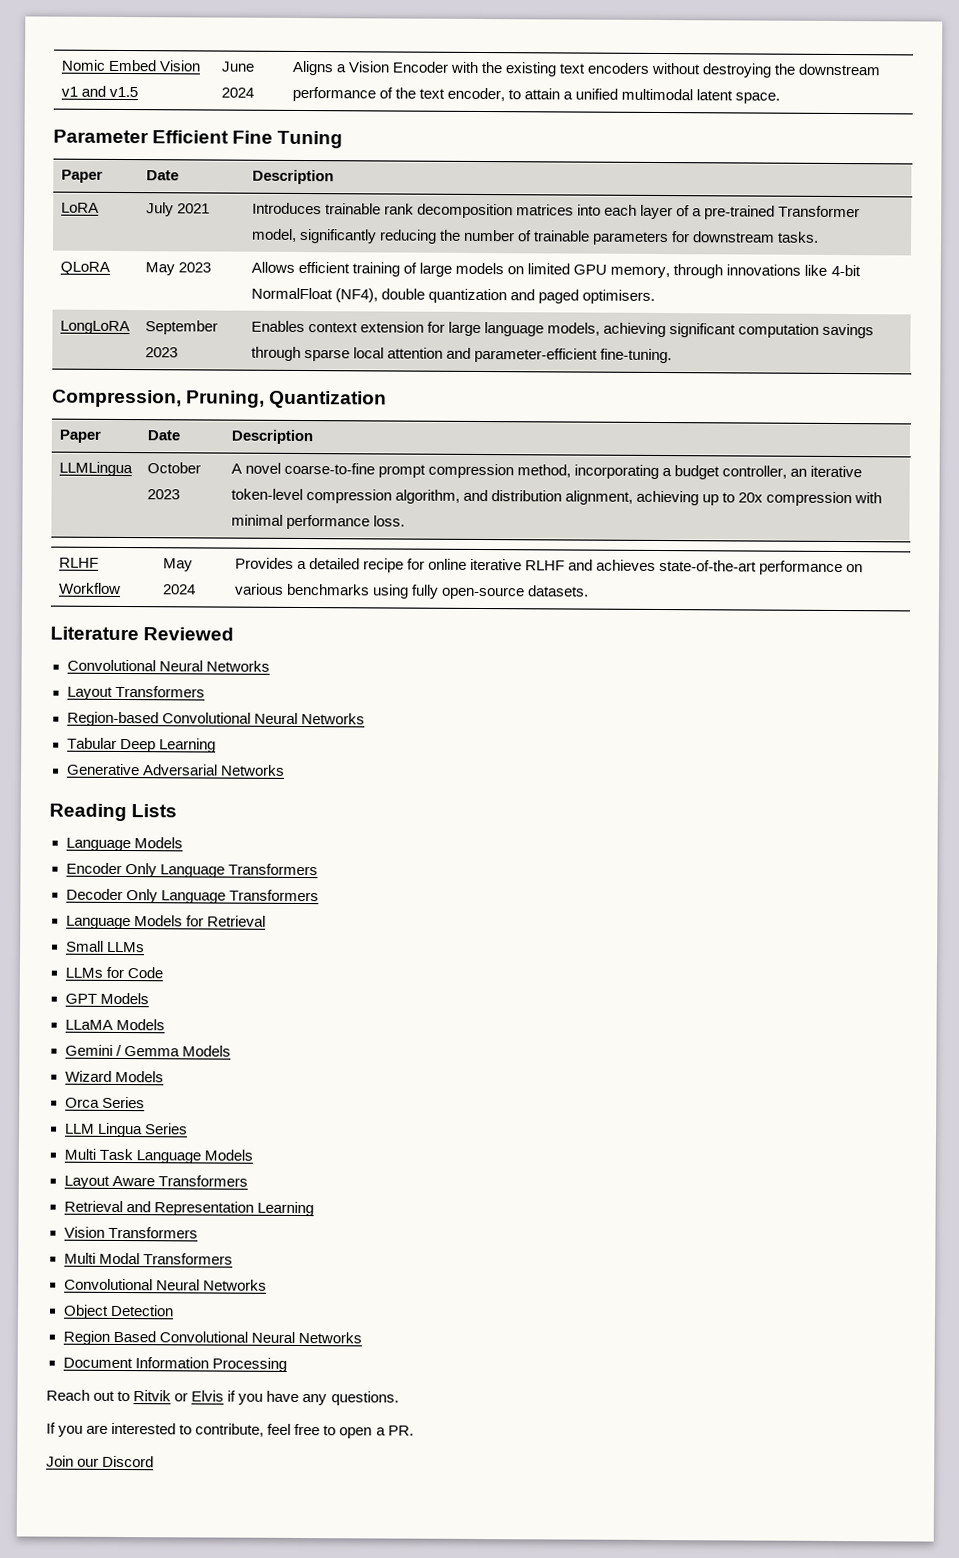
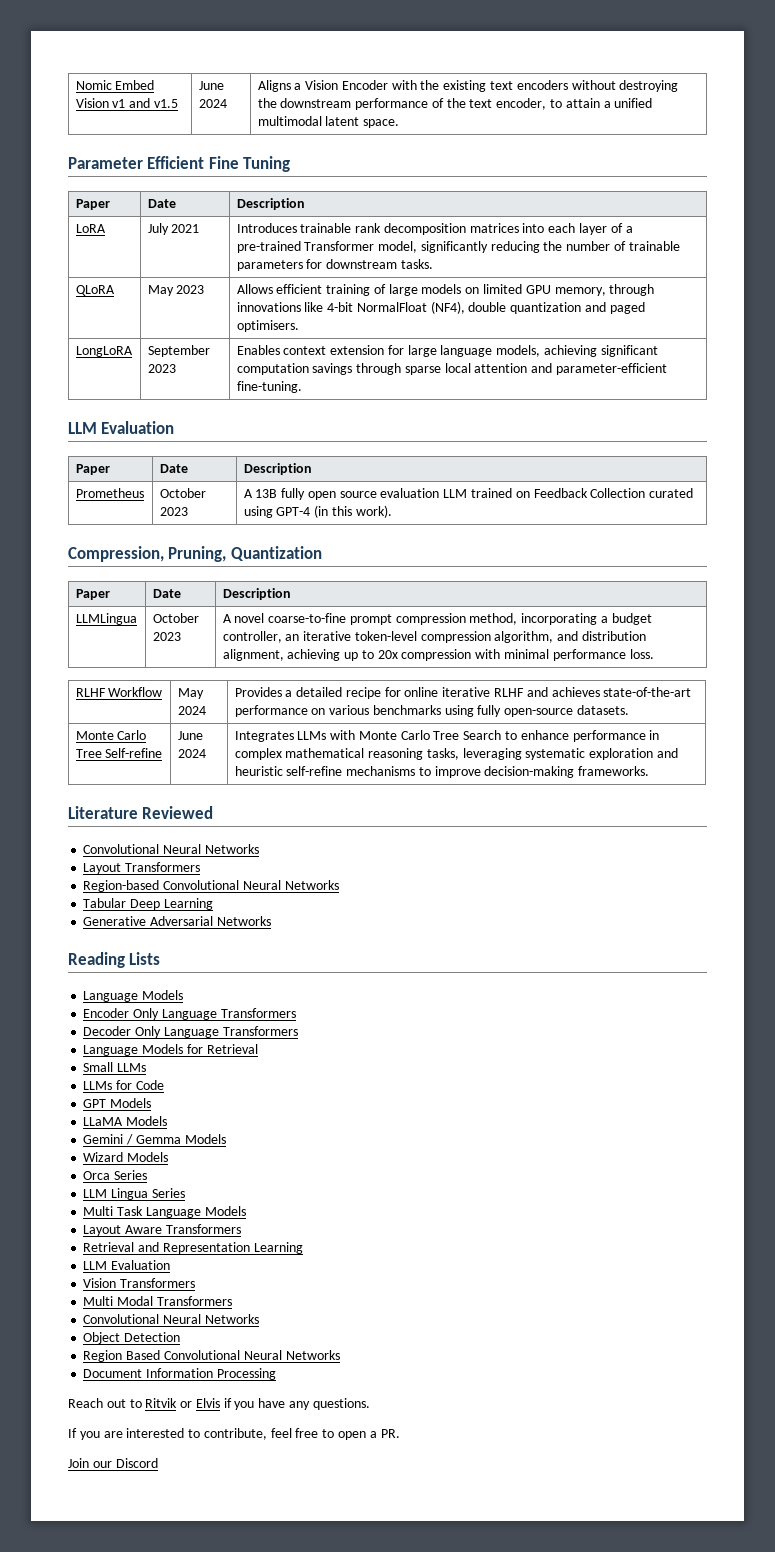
(673, 356) none -> [68,421,175,434] [75,464,110,475] [159,464,188,473] [243,463,312,475] [75,488,144,498] [159,488,206,498] [159,507,188,516] [243,488,694,500] [243,505,392,518] // LLM Evaluation // Paper | Date | Description // Prometheus | October 2023 | A 13B fully open source evaluation LLM trained on Feedback Collection curated using GPT-4 (in this work).
(590, 591) none -> [75,730,147,740] [75,748,163,758] [177,731,203,740] [177,749,206,758] [234,730,660,742] [234,748,678,760] [234,766,650,778] // Monte Carlo Tree Self-refine | June 2024 | Integrates LLMs with Monte Carlo Tree Search to enhance performance in complex mathematical reasoning tasks, leveraging systematic exploration and heuristic self-refine mechanisms to improve decision-making frameworks.
(314, 1209) none -> [83,1260,171,1270] // LLM Evaluation

